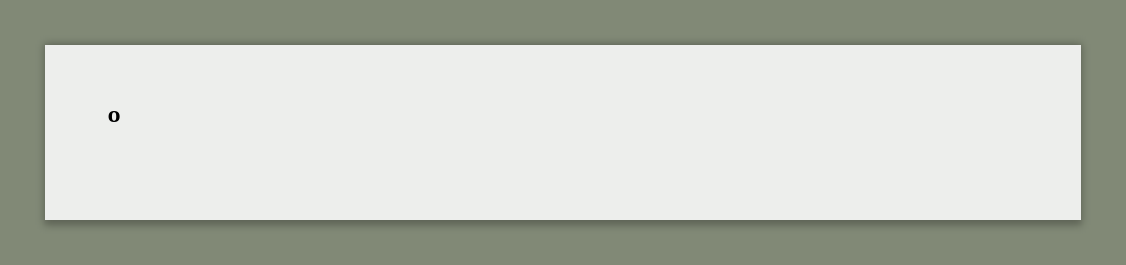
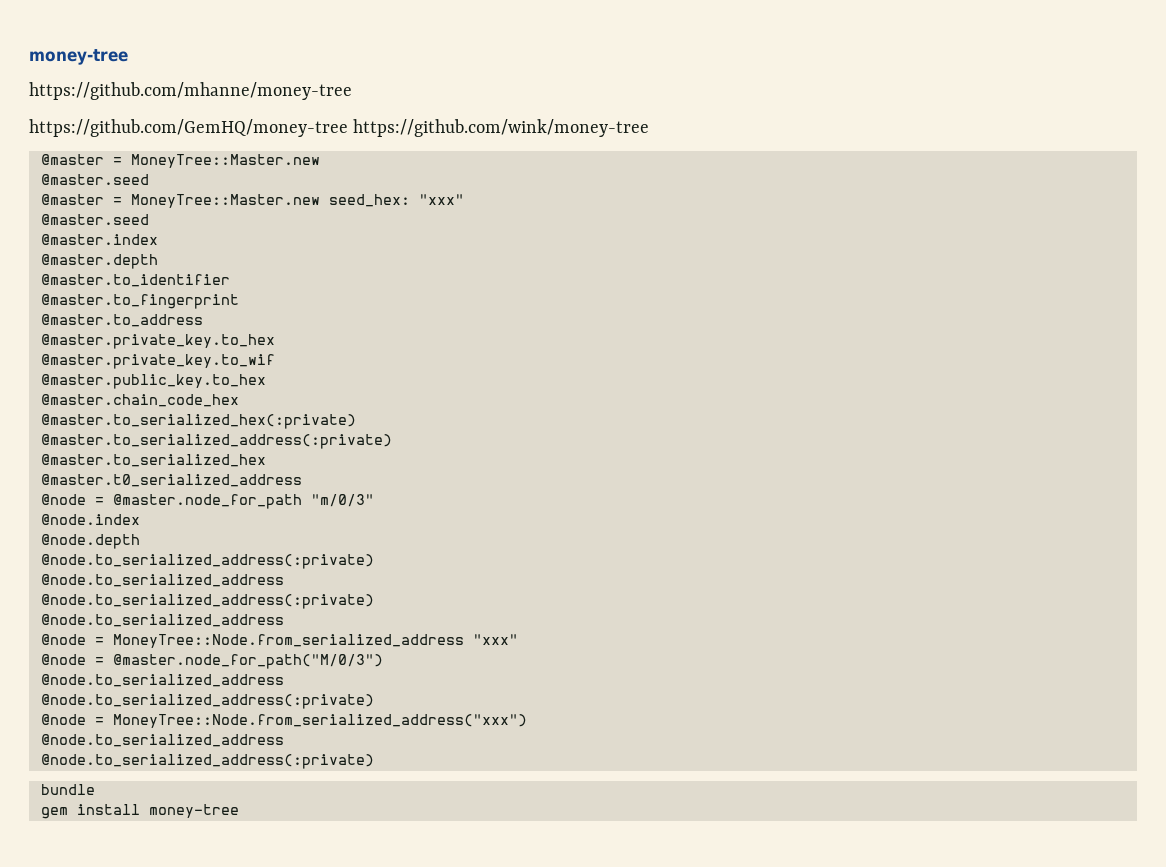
[108,111,120,122] o -> [29,49,128,65] [29,82,352,100] [29,119,650,137] [40,154,320,168] [40,174,149,185] [40,194,464,208] [40,214,149,225] [40,234,158,245] [40,254,158,269] [40,274,230,287] [40,294,239,309] [40,314,203,327] [40,334,275,349] [40,354,275,369] [40,374,266,389] [40,394,239,407] [40,414,356,429] [40,434,392,449] [40,454,266,467] [40,474,302,487] [40,494,374,509] [40,514,140,525] [40,534,140,549] [40,554,374,569] [40,574,284,587] [40,594,374,609] [40,614,284,627] [40,634,518,648] [40,654,383,669] [40,674,284,687] [40,694,374,709] [40,714,527,728] [40,734,284,747] [40,754,374,769] [40,784,95,795] [40,804,239,819] money-tree // https://github.com/mhanne/money-tree // https://github.com/GemHQ/money-tree https://github.com/wink/money-tree // @master = MoneyTree::Master.new // @master.seed // @master = MoneyTree::Master.new seed_hex: "xxx" // @master.seed // @master.index // @master.depth // @master.to_identifier // @master.to_fingerprint // @master.to_address // @master.private_key.to_hex // @master.private_key.to_wif // @master.public_key.to_hex // @master.chain_code_hex // @master.to_serialized_hex(:private) // @master.to_serialized_address(:private) // @master.to_serialized_hex // @master.t0_serialized_address // @node = @master.node_for_path "m/0/3" // @node.index // @node.depth // @node.to_serialized_address(:private) // @node.to_serialized_address // @node.to_serialized_address(:private) // @node.to_serialized_address // @node = MoneyTree::Node.from_serialized_address "xxx" // @node = @master.node_for_path("M/0/3") // @node.to_serialized_address // @node.to_serialized_address(:private) // @node = MoneyTree::Node.from_serialized_address("xxx") // @node.to_serialized_address // @node.to_serialized_address(:private) // bundle // gem install money-tree

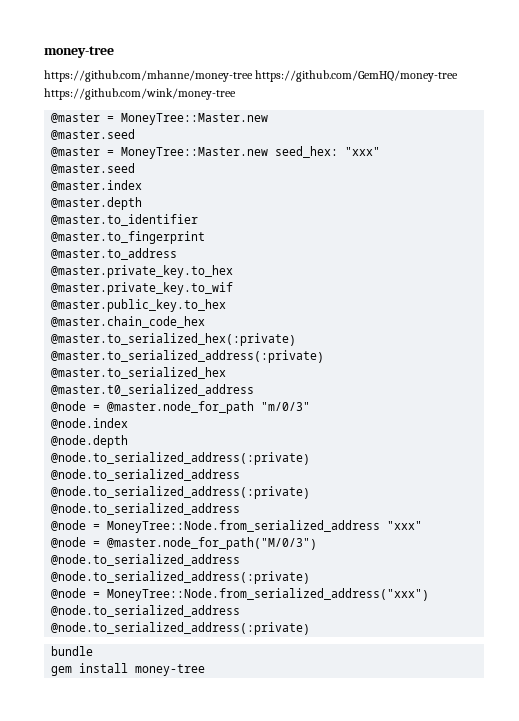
(352, 91) // -> (253, 76) none

